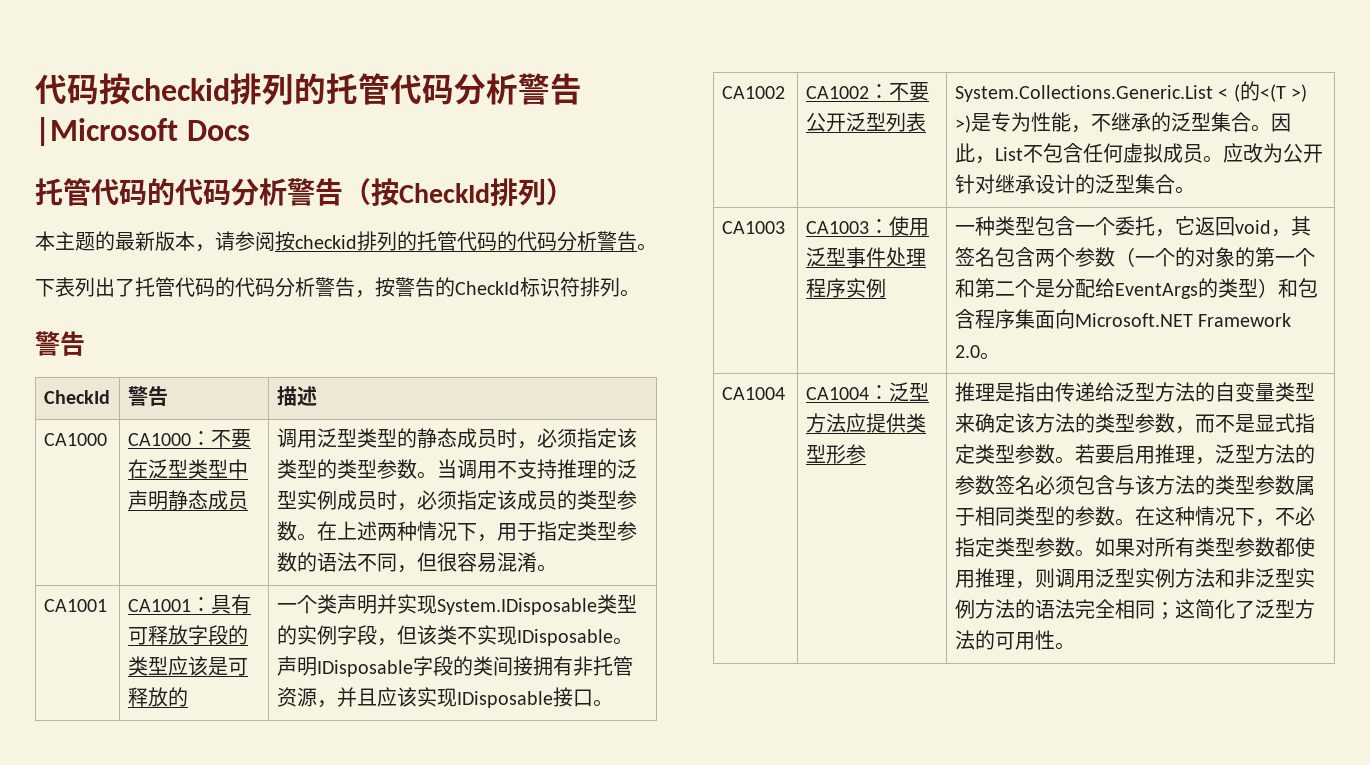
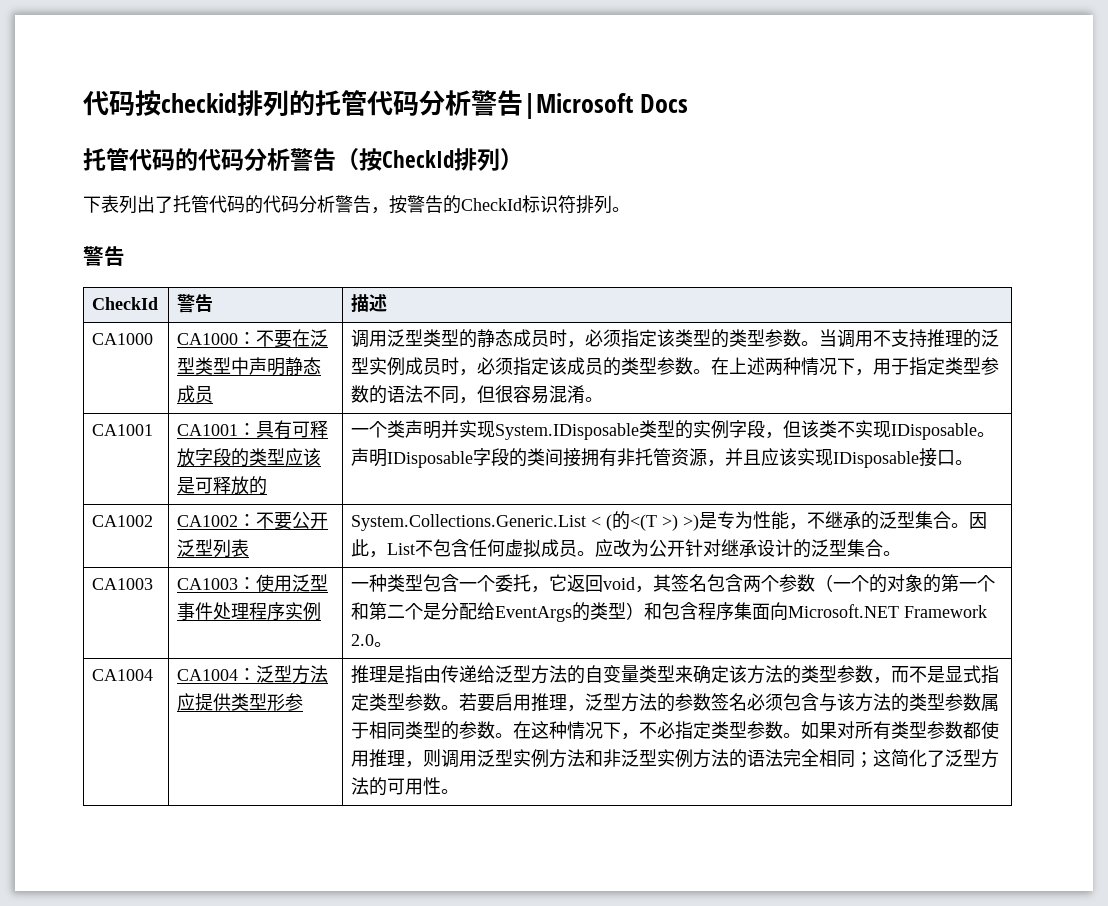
[35,231,657,252] // 本主题的最新版本，请参阅按checkid排列的托管代码的代码分析警告。 -> (523, 159) none

